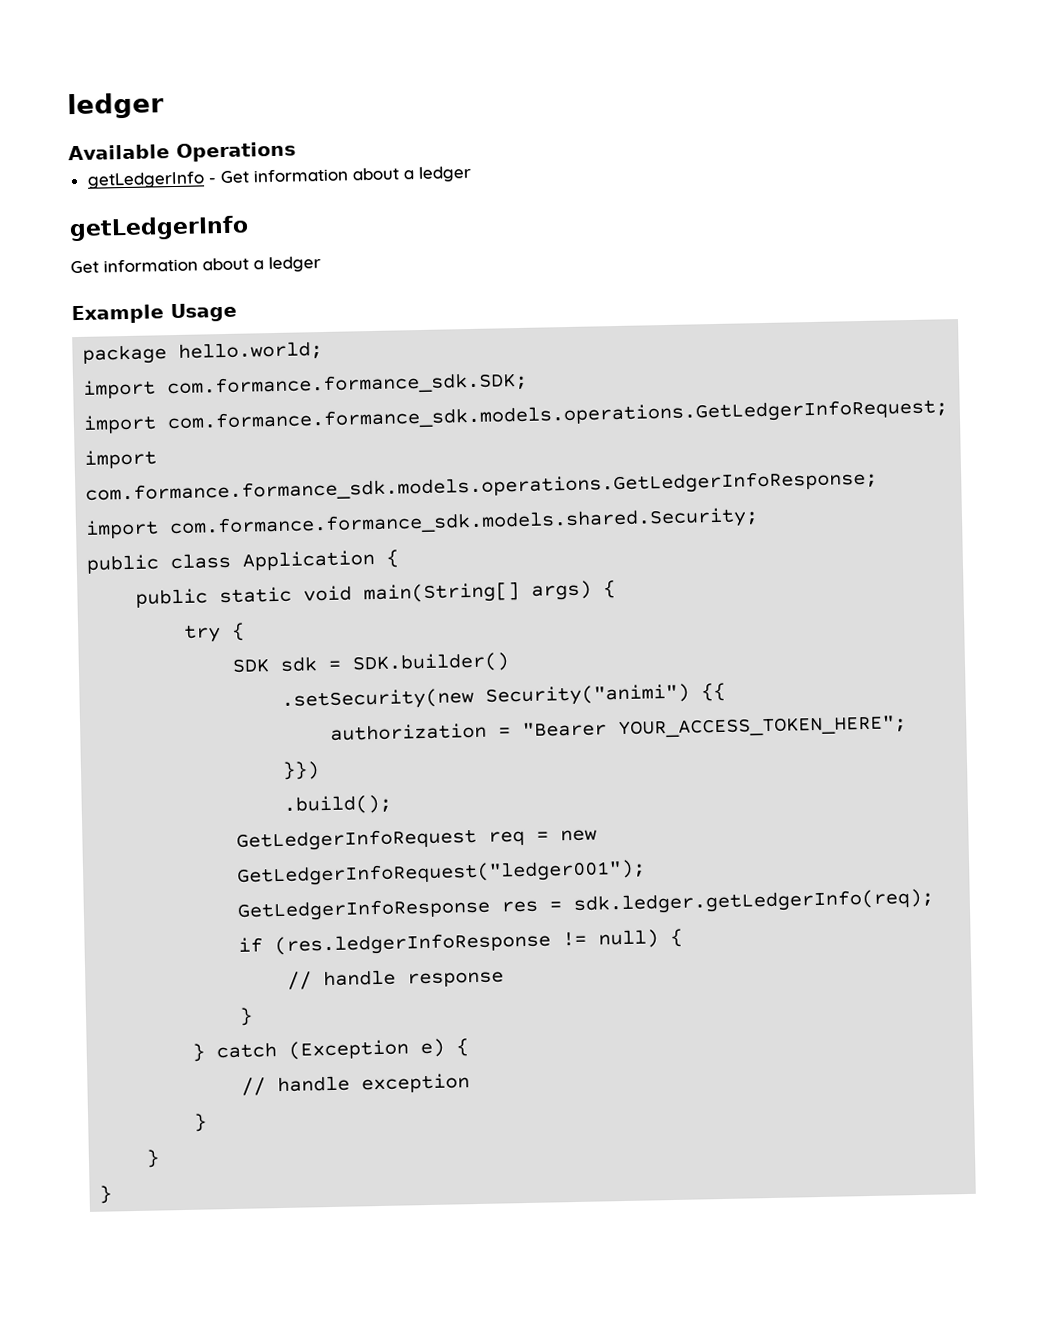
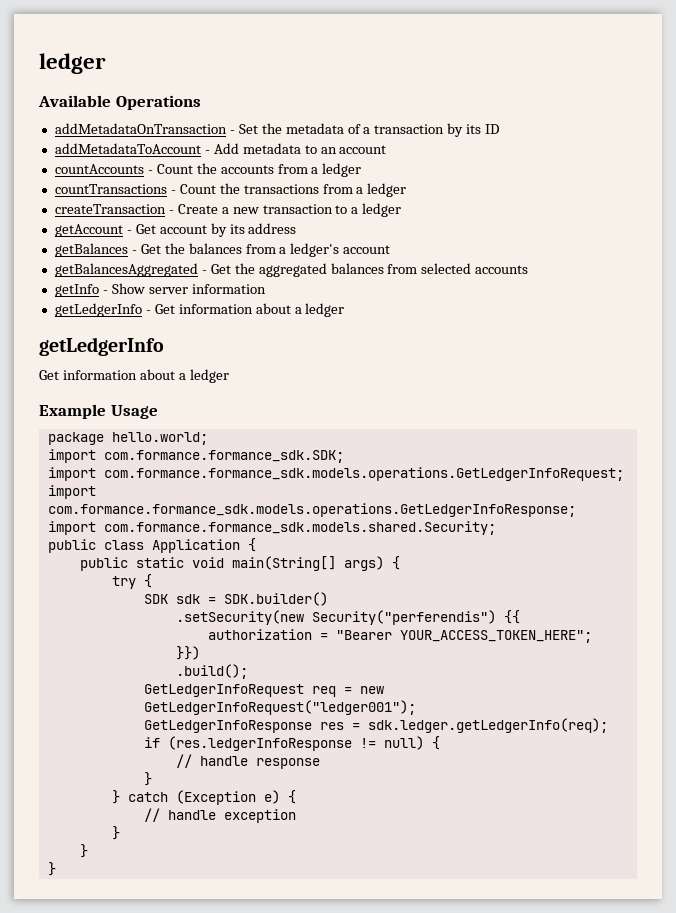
(296, 151) none -> [54,123,500,137] [54,143,387,154] [54,163,362,177] [54,183,407,197] [54,203,402,217] [54,223,297,237] [54,243,391,257] [54,263,529,277] [54,283,266,297] // addMetadataOnTransaction - Set the metadata of a transaction by its ID // addMetadataToAccount - Add metadata to an account // countAccounts - Count the accounts from a ledger // countTransactions - Count the transactions from a ledger // createTransaction - Create a new transaction to a ledger // getAccount - Get account by its address // getBalances - Get the balances from a ledger's account // getBalancesAggregated - Get the aggregated balances from selected accounts // getInfo - Show server information
[485,683,691,707] Security("animi") -> [311,610,496,625] Security("perferendis")

